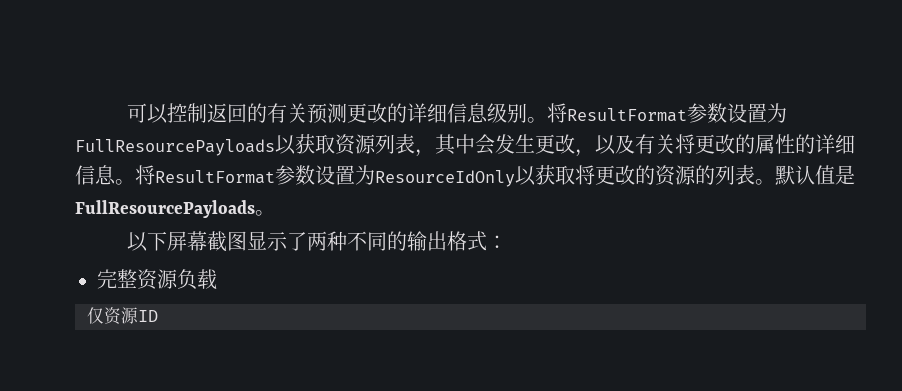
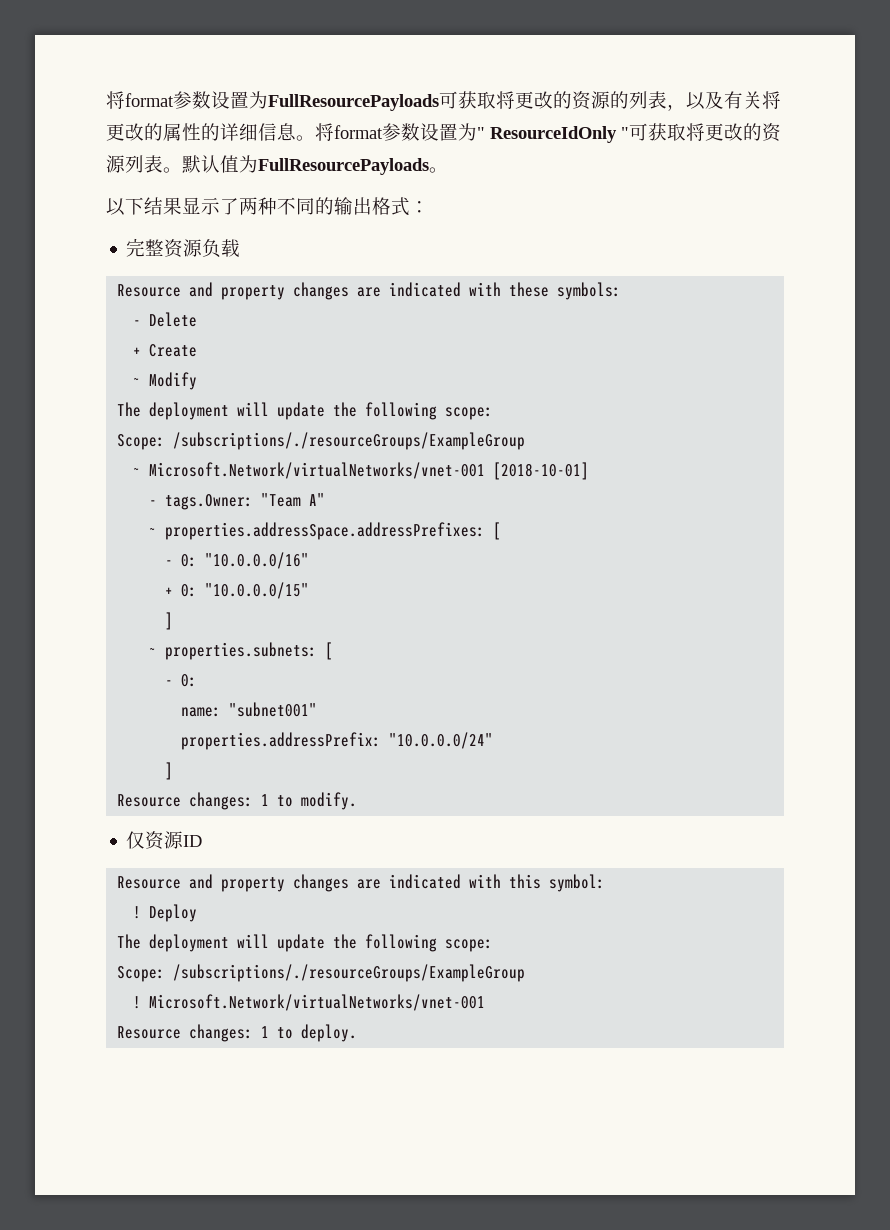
[126,103,787,124] [75,134,575,157] 可以控制返回的有关预测更改的详细信息级别。将ResultFormat参数设置为FullResourcePayloads以获取资源列表，其中会发生更改 -> [106,91,667,111] 将format参数设置为FullResourcePayloads可获取将更改的资源的列表
[155,165,715,187] ResultFormat参数设置为ResourceIdOnly以获取将更改的资源的 -> [334,123,781,143] [106,155,125,173] format参数设置为" ResourceIdOnly "可获取将更改的资源
[835,165,855,185] 是 -> [239,155,258,173] 为
[166,231,247,252] 屏幕截图 -> [144,197,182,215] 结果
[87,307,158,325] 仅资源ID -> [117,282,622,300] [133,312,198,327] [133,344,198,357] [133,372,198,390] [117,402,494,420] [117,432,526,450] [133,462,590,480] [149,493,326,510] [149,522,502,540] [165,552,310,569] [165,582,310,599] [165,612,174,630] [149,642,334,660] [165,674,198,687] [181,702,318,717] [181,732,494,750] [165,762,174,780] [117,792,358,810] [126,831,203,850] [117,874,606,892] [133,904,198,922] [117,934,494,952] [117,964,526,982] [133,994,486,1011] [117,1024,358,1042] Resource and property changes are indicated with these symbols: // - Delete // + Create // ~ Modify // The deployment will update the following scope: // Scope: /subscriptions/./resourceGroups/ExampleGroup // ~ Microsoft.Network/virtualNetworks/vnet-001 [2018-10-01] // - tags.Owner: "Team A" // ~ properties.addressSpace.addressPrefixes: [ // - 0: "10.0.0.0/16" // + 0: "10.0.0.0/15" // ] // ~ properties.subnets: [ // - 0: // name: "subnet001" // properties.addressPrefix: "10.0.0.0/24" // ] // Resource changes: 1 to modify. // 仅资源ID // Resource and property changes are indicated with this symbol: // ! Deploy // The deployment will update the following scope: // Scope: /subscriptions/./resourceGroups/ExampleGroup // ! Microsoft.Network/virtualNetworks/vnet-001 // Resource changes: 1 to deploy.

